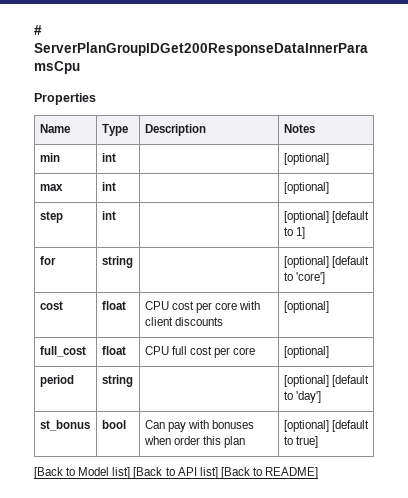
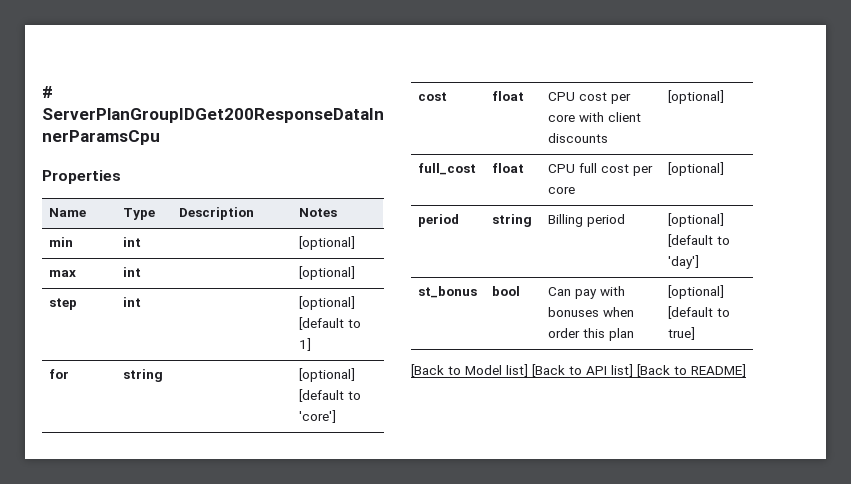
(133, 381) none -> [548,214,626,227] Billing period

